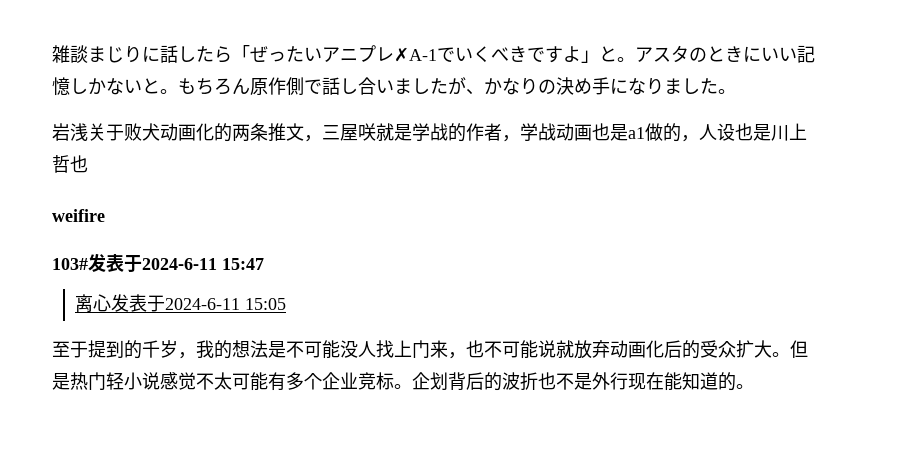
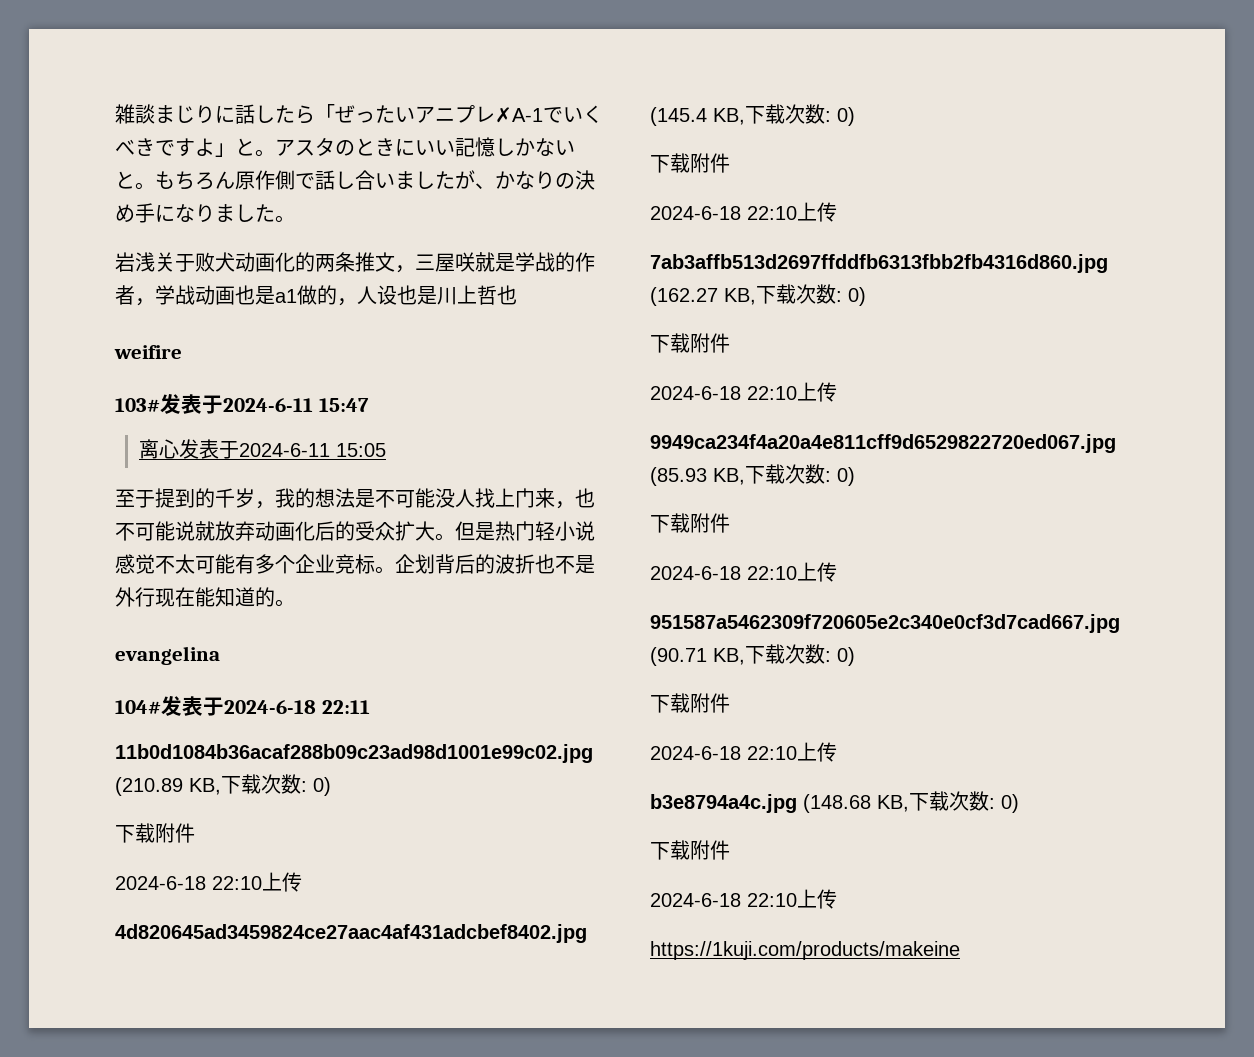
(754, 386) none -> [115,646,220,665] [115,696,370,716] [115,744,593,763] [115,774,331,796] [115,823,195,843] [115,872,302,892] [115,924,587,943] [650,104,855,126] [650,153,730,173] [650,202,837,222] [650,254,1108,273] [650,284,866,306] [650,333,730,353] [650,382,837,402] [650,434,1116,453] [650,464,855,486] [650,513,730,533] [650,562,837,582] [650,614,1120,633] [650,644,855,666] [650,693,730,713] [650,742,837,762] [650,791,1019,813] [650,840,730,860] [650,889,837,909] [650,941,960,960] // evangelina // 104#发表于2024-6-18 22:11 // 11b0d1084b36acaf288b09c23ad98d1001e99c02.jpg (210.89 KB,下载次数: 0) // 下载附件 // 2024-6-18 22:10上传 // 4d820645ad3459824ce27aac4af431adcbef8402.jpg (145.4 KB,下载次数: 0) // 下载附件 // 2024-6-18 22:10上传 // 7ab3affb513d2697ffddfb6313fbb2fb4316d860.jpg (162.27 KB,下载次数: 0) // 下载附件 // 2024-6-18 22:10上传 // 9949ca234f4a20a4e811cff9d6529822720ed067.jpg (85.93 KB,下载次数: 0) // 下载附件 // 2024-6-18 22:10上传 // 951587a5462309f720605e2c340e0cf3d7cad667.jpg (90.71 KB,下载次数: 0) // 下载附件 // 2024-6-18 22:10上传 // b3e8794a4c.jpg (148.68 KB,下载次数: 0) // 下载附件 // 2024-6-18 22:10上传 // https://1kuji.com/products/makeine

